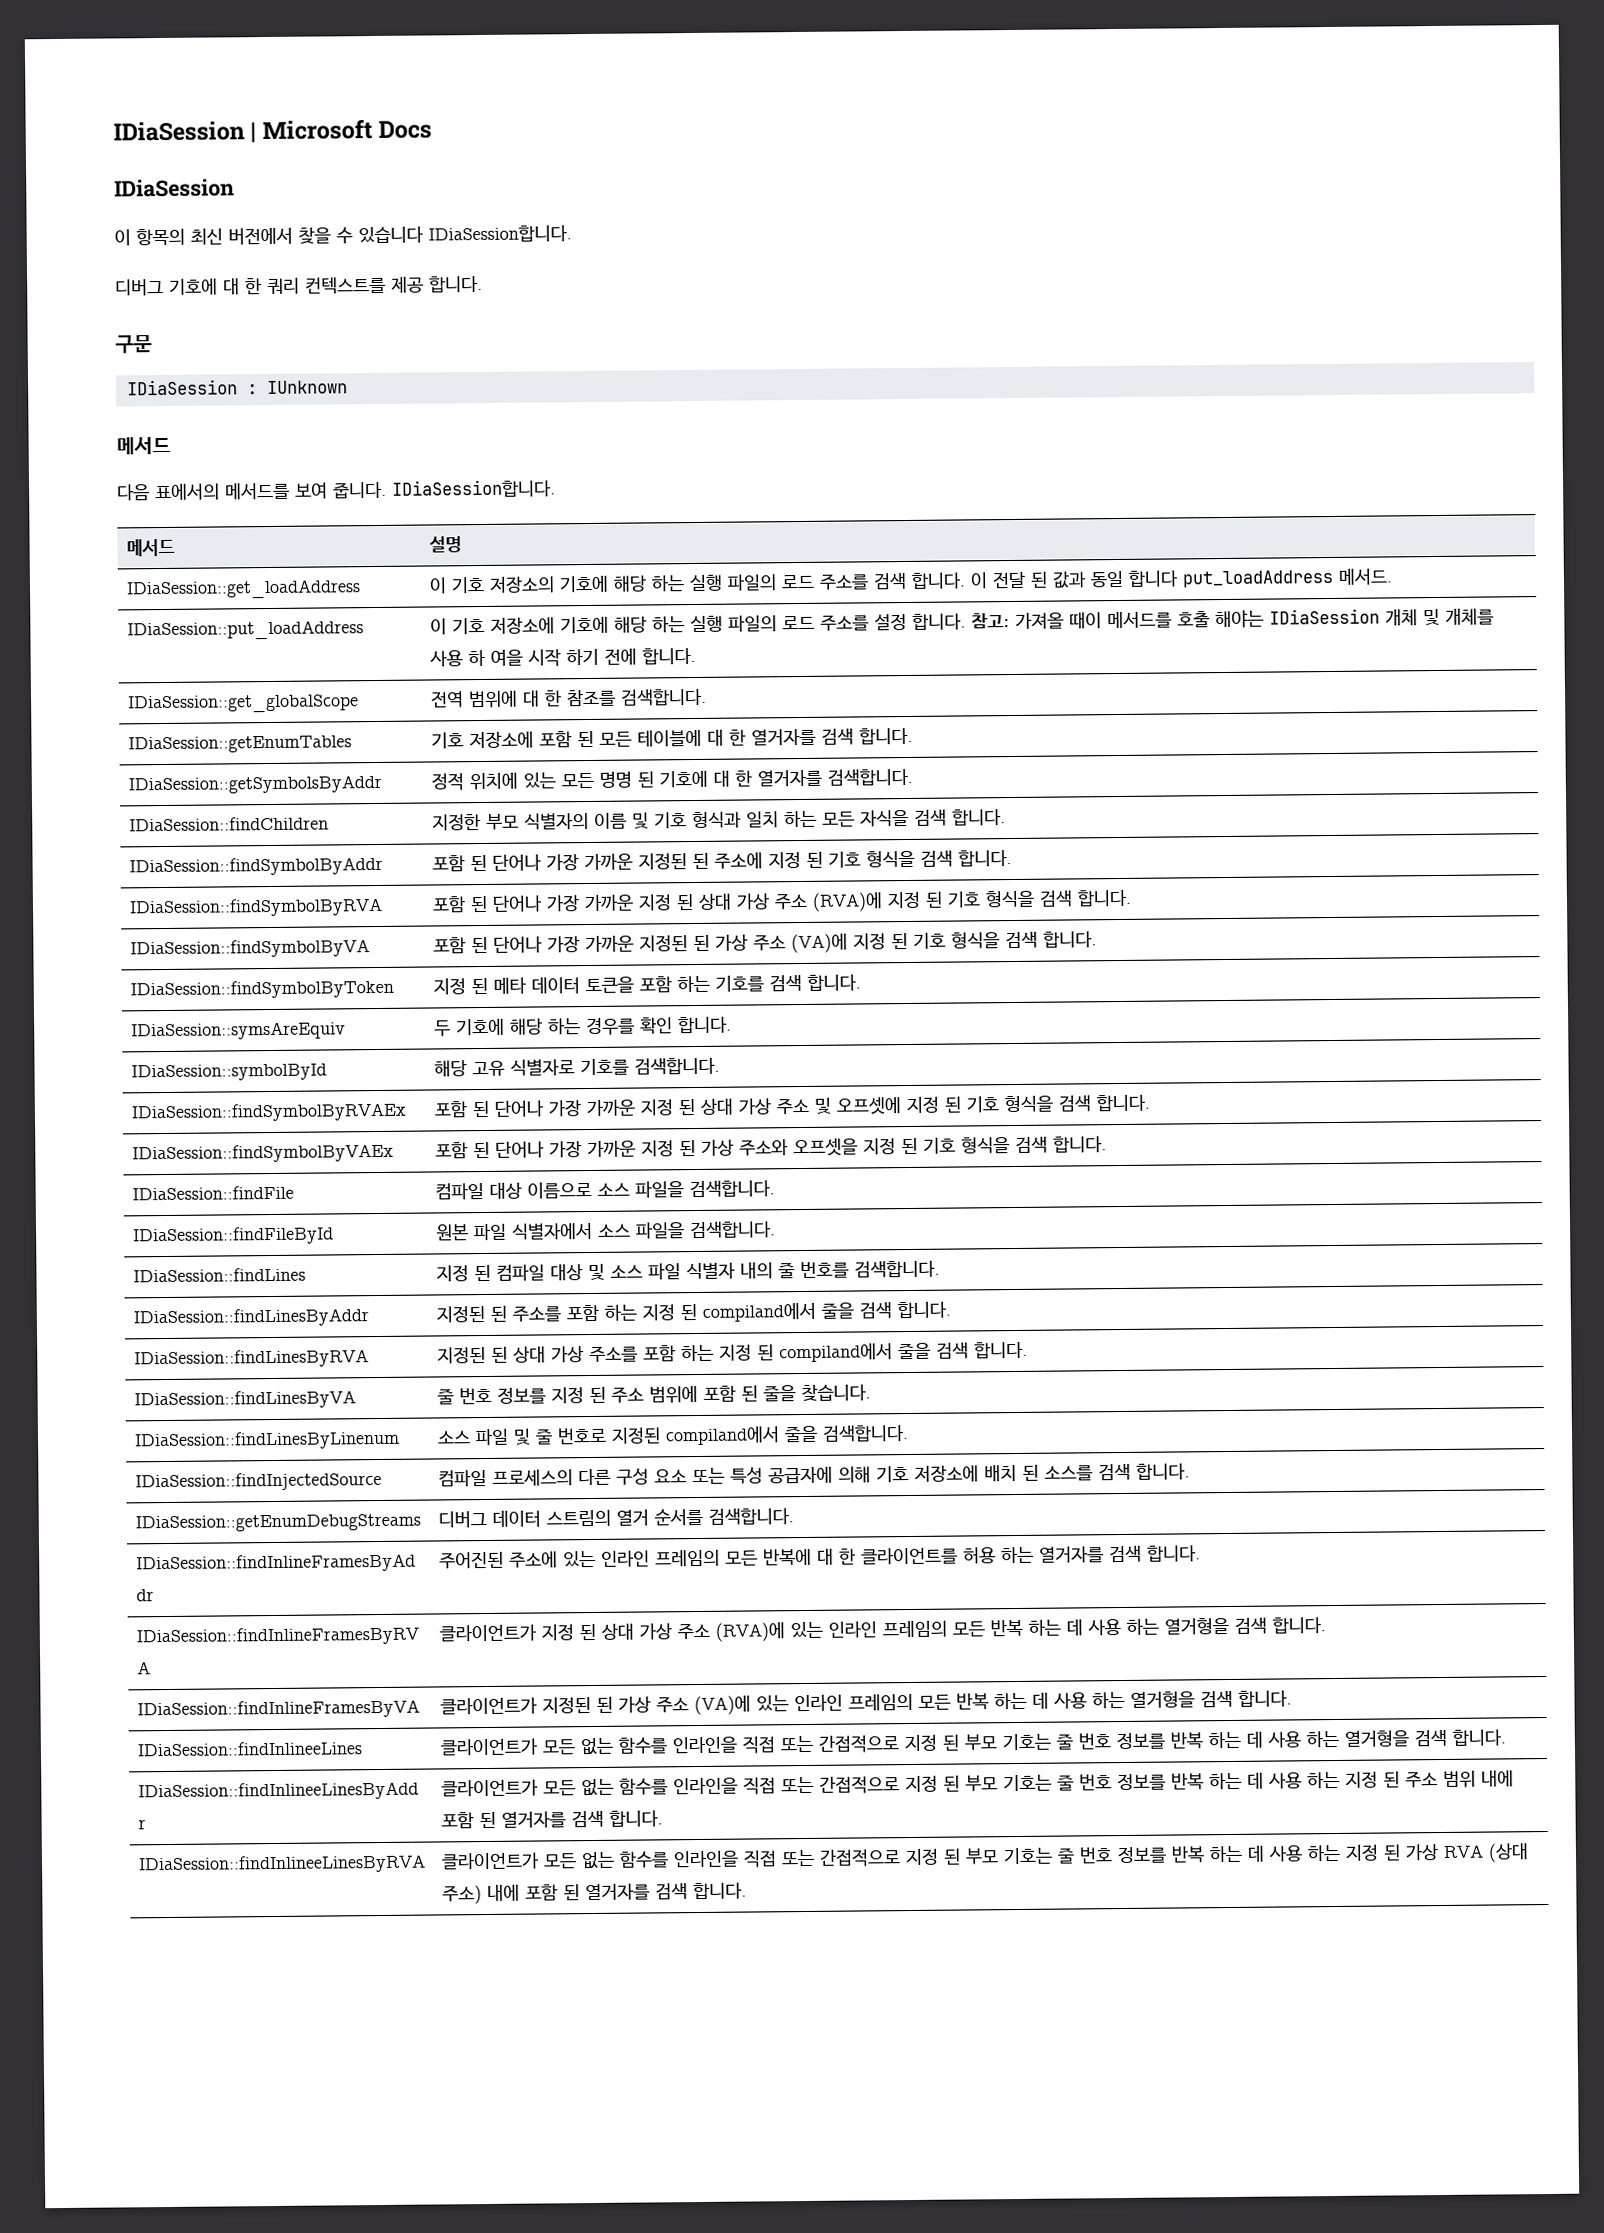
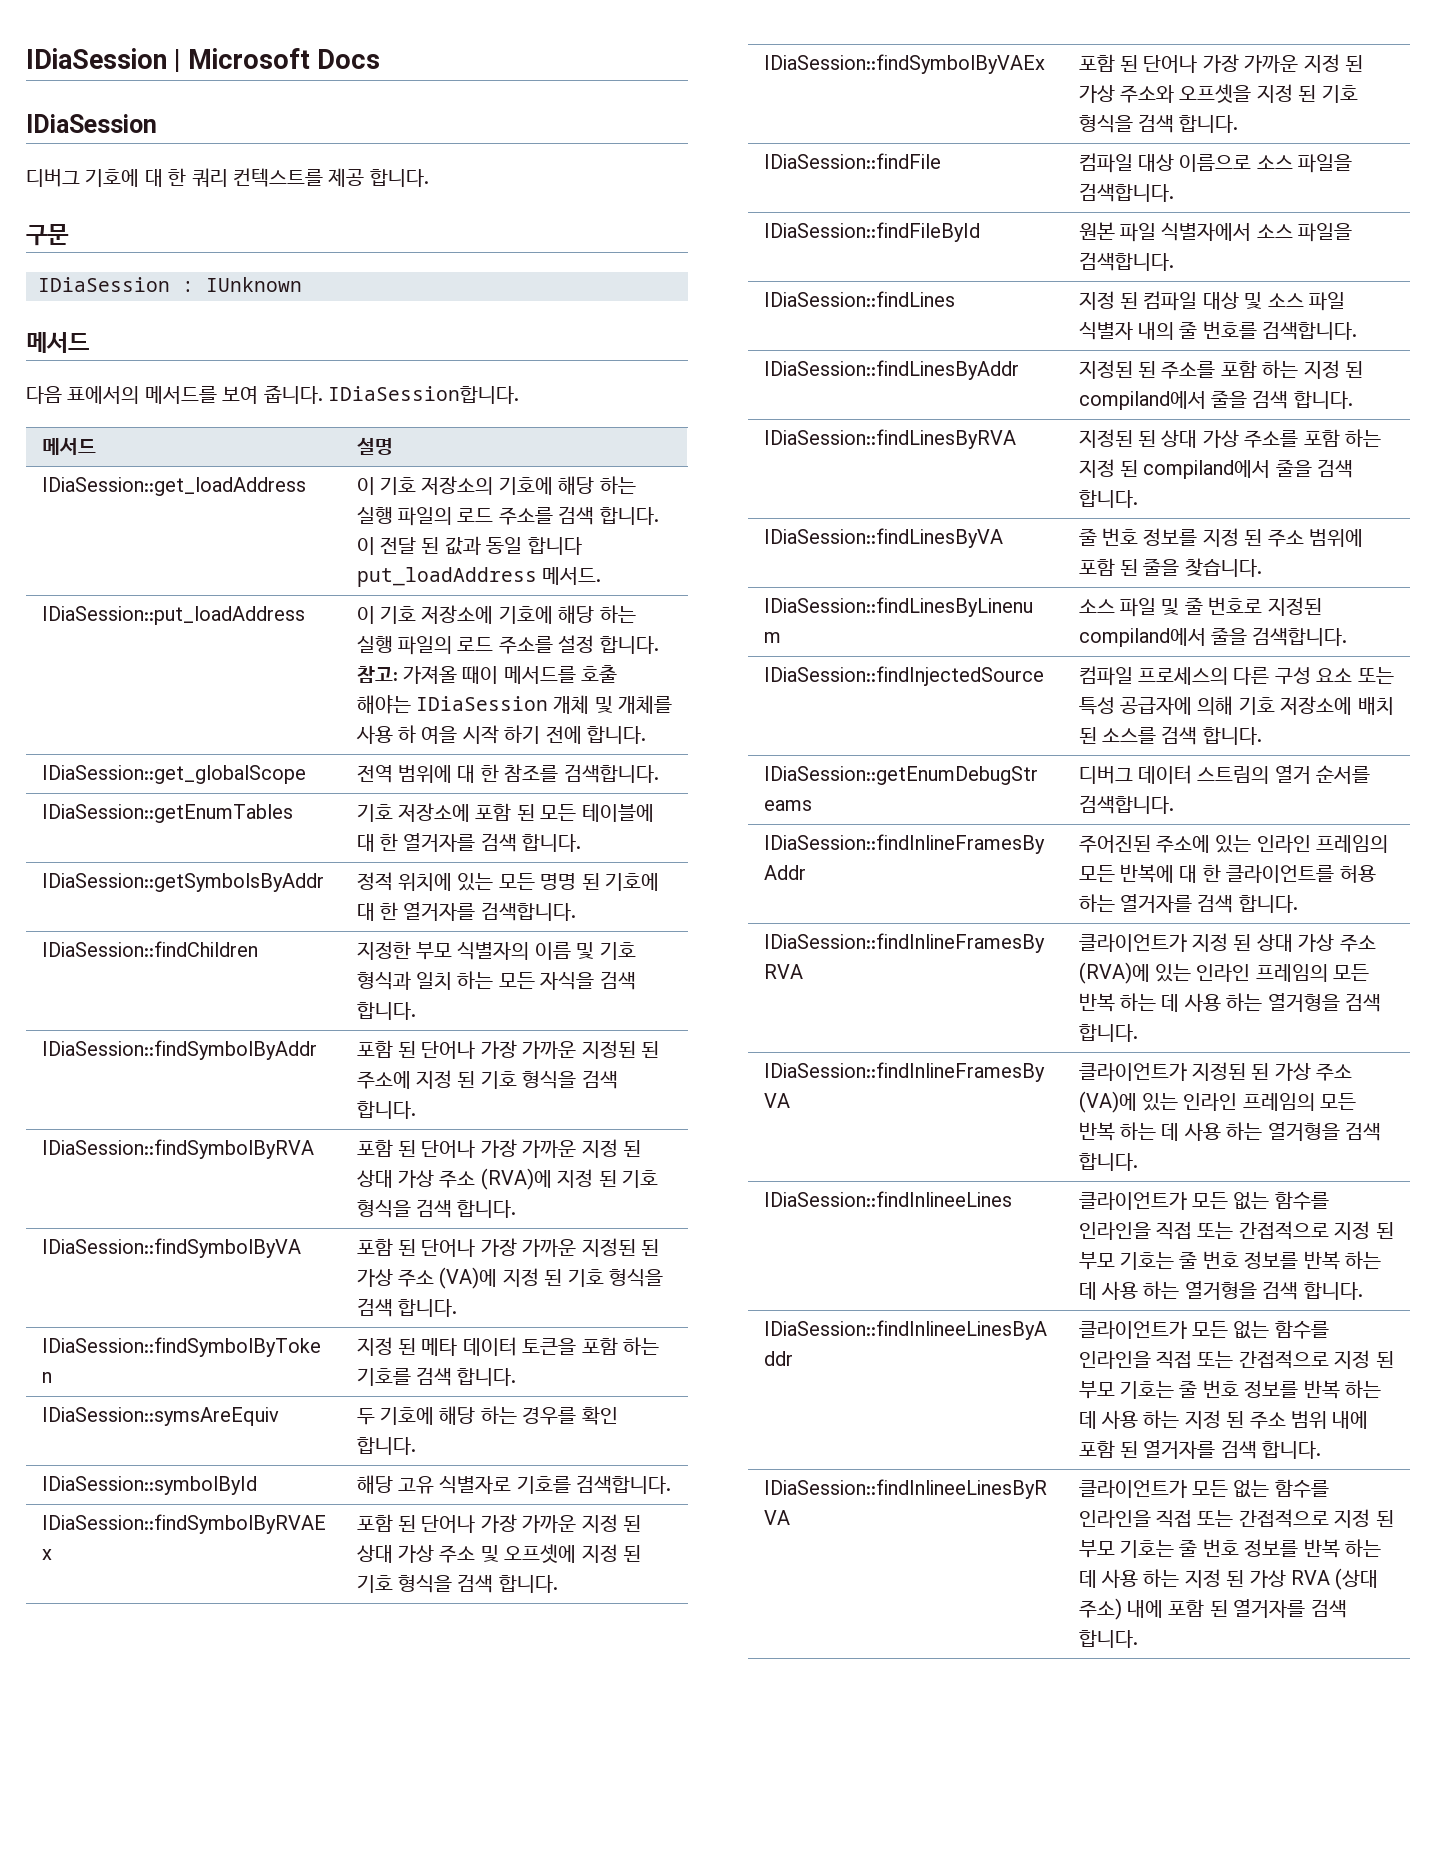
[114,225,572,247] // 이 항목의 최신 버전에서 찾을 수 있습니다 IDiaSession합니다. -> (157, 123) none

